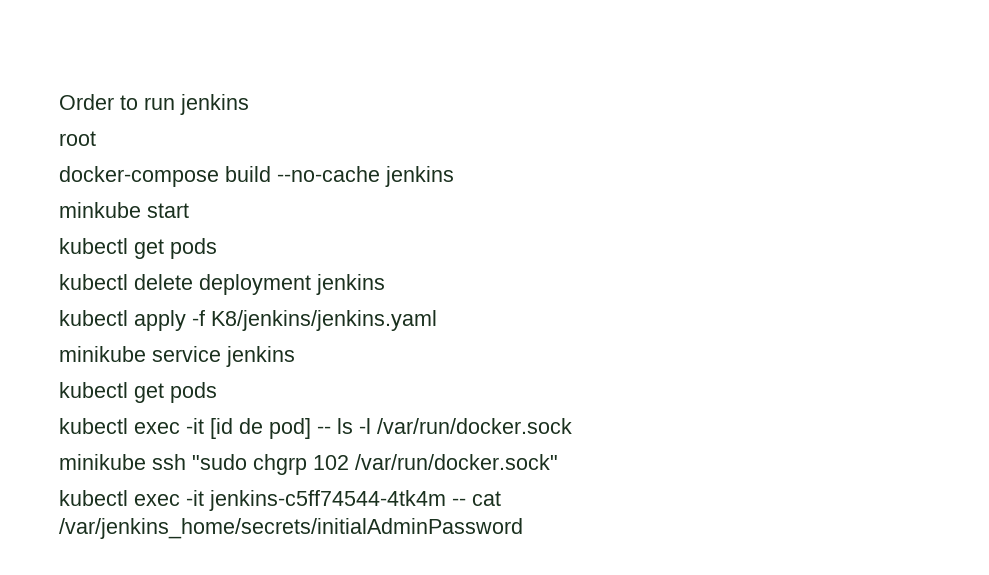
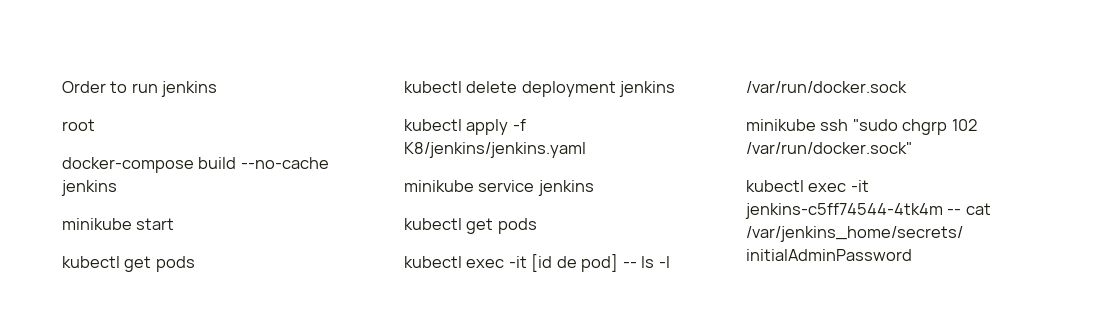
[59,202,141,218] minkube -> [62,218,132,230] minikube

